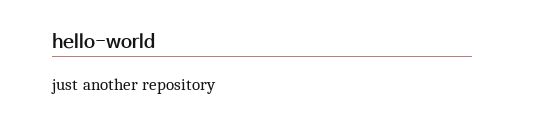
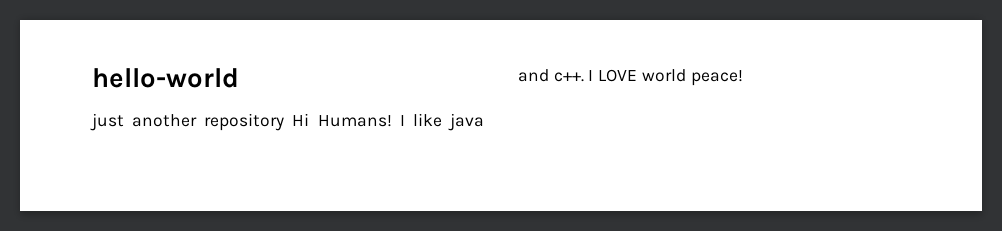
(217, 86) none -> [292,113,485,131] [518,69,743,86] Hi Humans! I like java and c++. I LOVE world peace!

